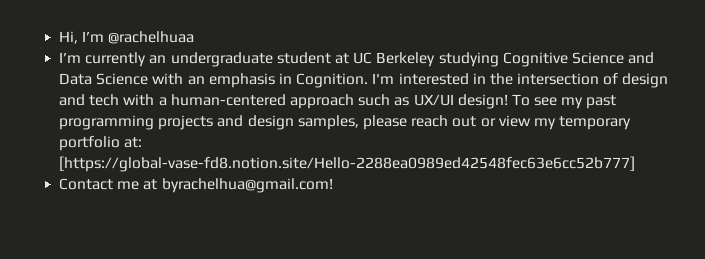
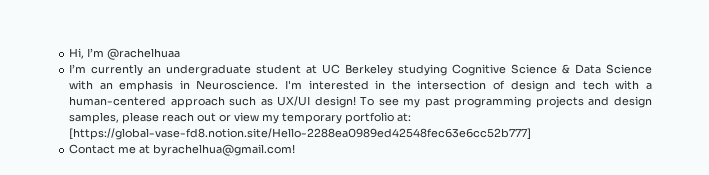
[628,52,655,64] and -> [562,64,571,74] &
[296,73,369,88] Cognition. -> [196,80,279,90] Neuroscience.

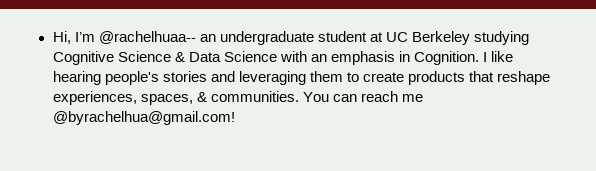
[107,48,181,60] [69,64,144,76] @rachelhuaa // I’m currently -> [98,31,196,44] @rachelhuaa--
[196,80,652,92] [69,96,652,108] [69,112,412,124] [69,128,532,140] [69,144,296,156] Neuroscience. I'm interested in the intersection of design and tech with a human-centered approach such as UX/UI design! To see my past programming projects and design samples, please reach out or view my temporary portfolio at: [https://global-vase-fd8.notion.site/Hello-2288ea0989ed42548fec63e6cc52b777] // Contact me at byrachelhua@gmail.com! -> [413,51,514,65] [52,71,551,85] [52,91,423,105] [52,111,235,125] Cognition. I like hearing people's stories and leveraging them to create products that reshape experiences, spaces, & communities. You can reach me @byrachelhua@gmail.com!

